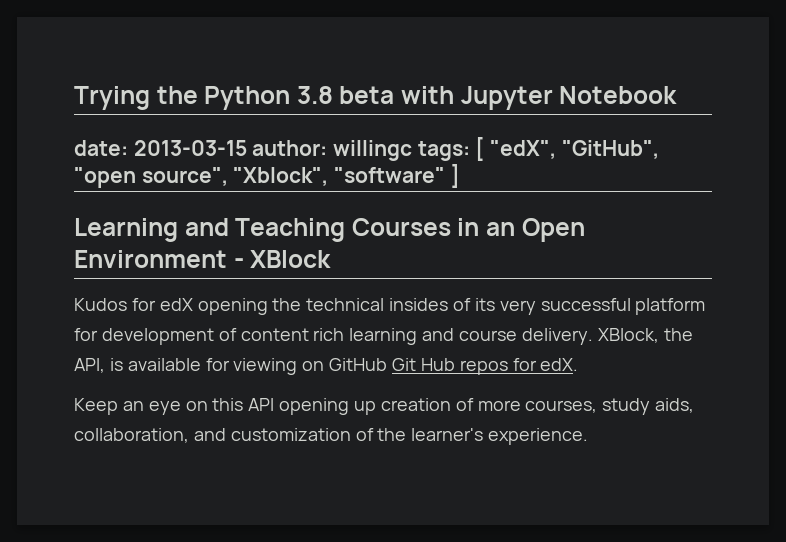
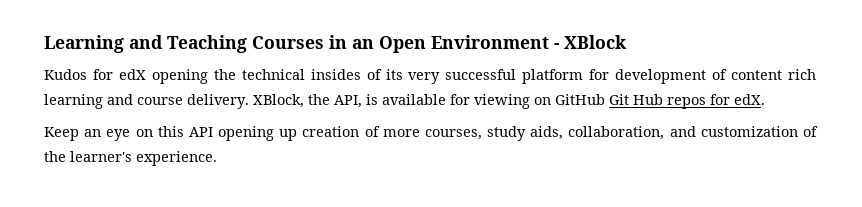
[74,86,678,110] [74,137,659,161] [74,164,460,188] Trying the Python 3.8 beta with Jupyter Notebook // date: 2013-03-15 author: willingc tags: [ "edX", "GitHub", "open source", "Xblock", "software" ] // -> (44, 44) none

